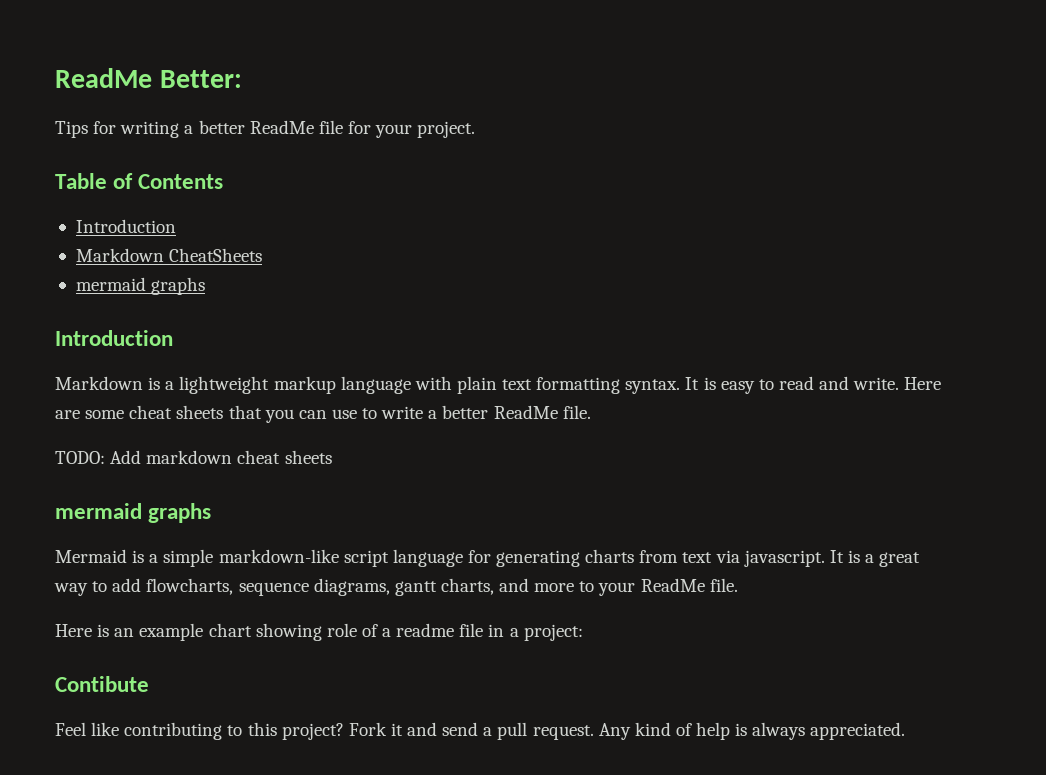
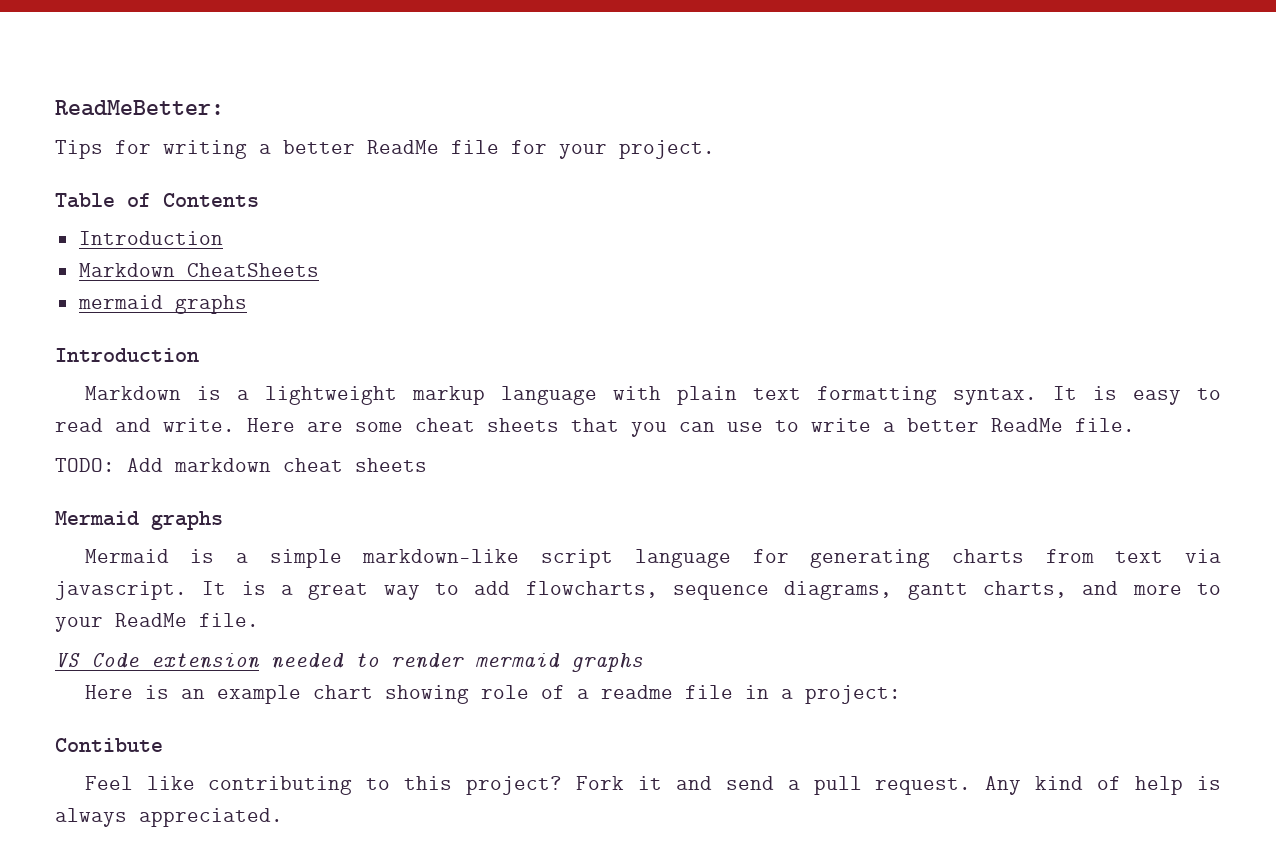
[55,68,242,88] ReadMe Better: -> [55,100,224,116] ReadMeBetter:
[55,503,142,519] mermaid -> [55,511,139,526] Mermaid
(738, 585) none -> [55,653,643,672] // VS Code extension needed to render mermaid graphs

